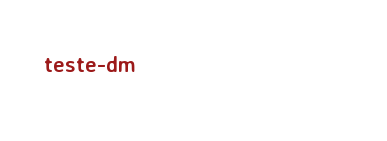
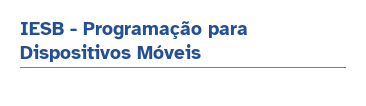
[44,56,136,72] teste-dm -> [20,21,248,40] [20,44,201,62] IESB - Programação para Dispositivos Móveis

